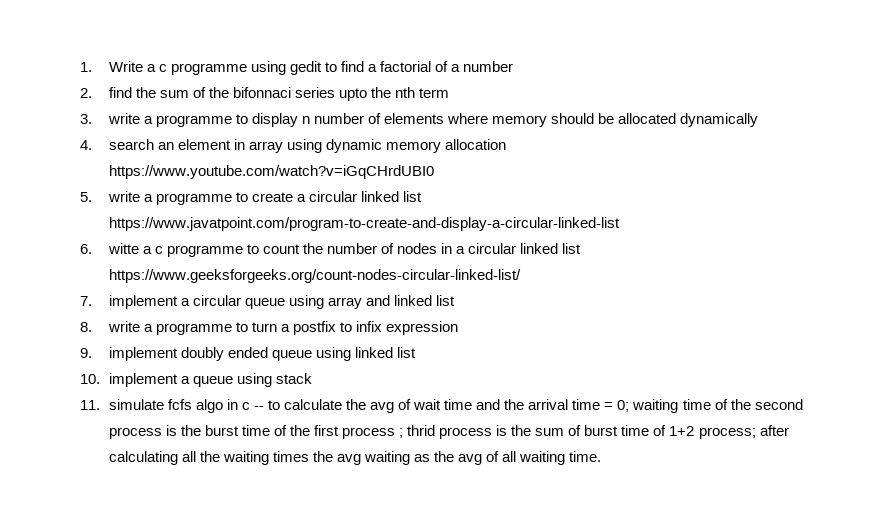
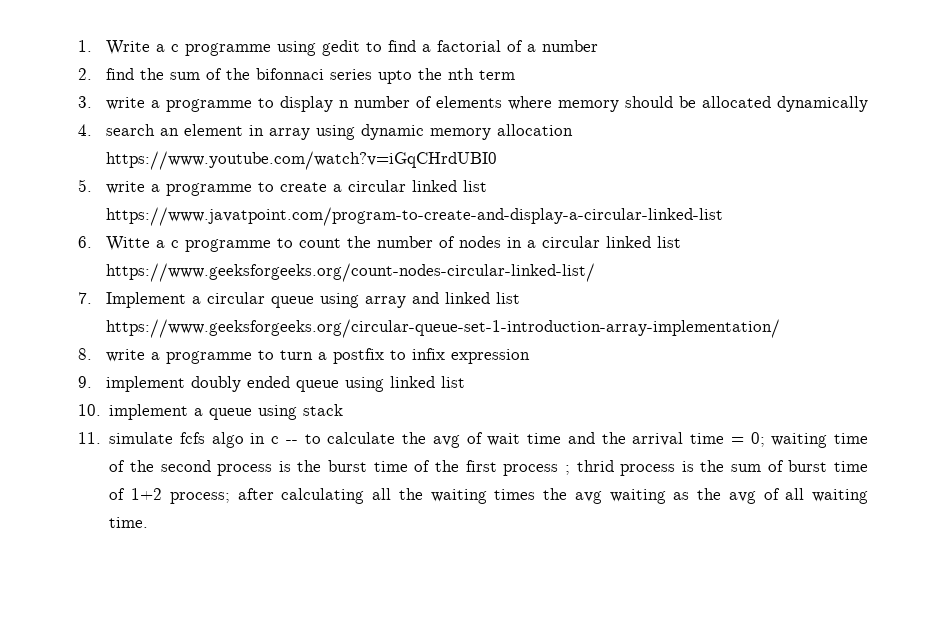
[107,243,139,254] witte -> [105,236,150,251] Witte
[108,295,178,309] implement -> [105,292,186,308] Implement
(455, 300) none -> [105,319,780,338] https://www.geeksforgeeks.org/circular-queue-set-1-introduction-array-implementation/

